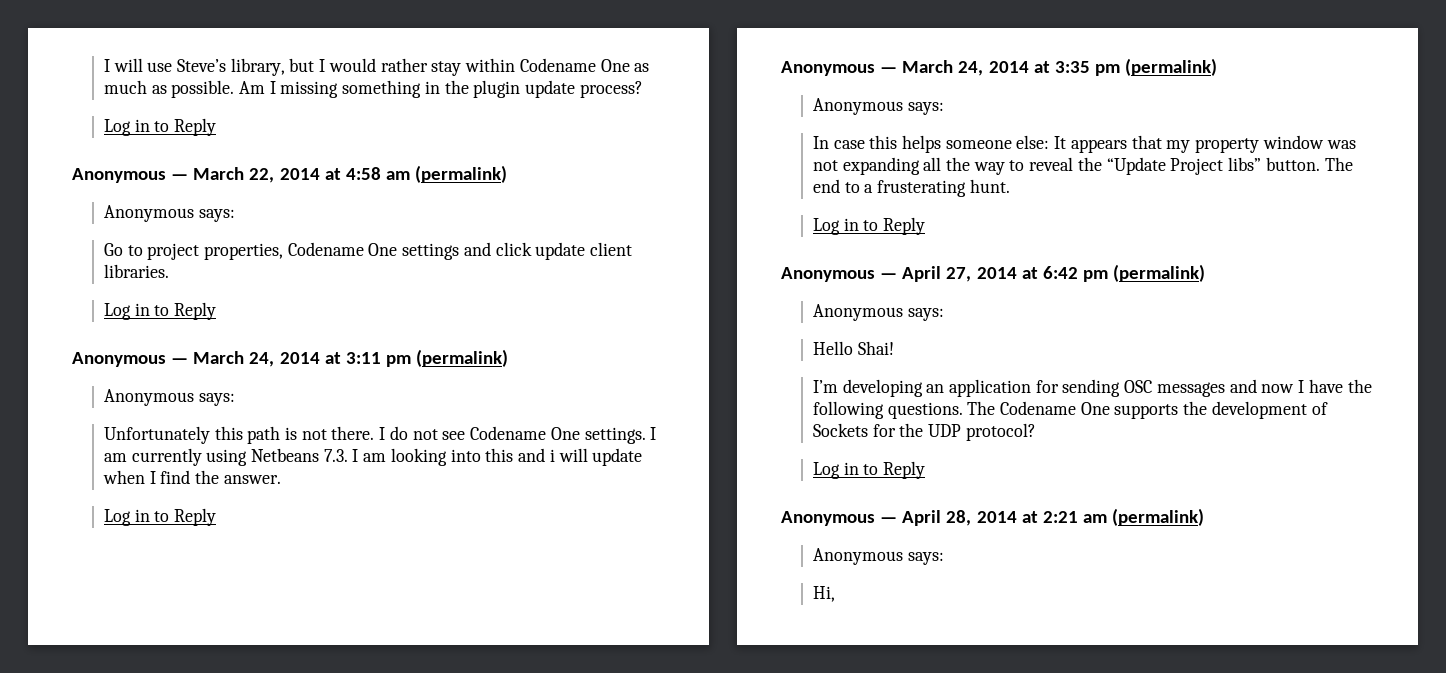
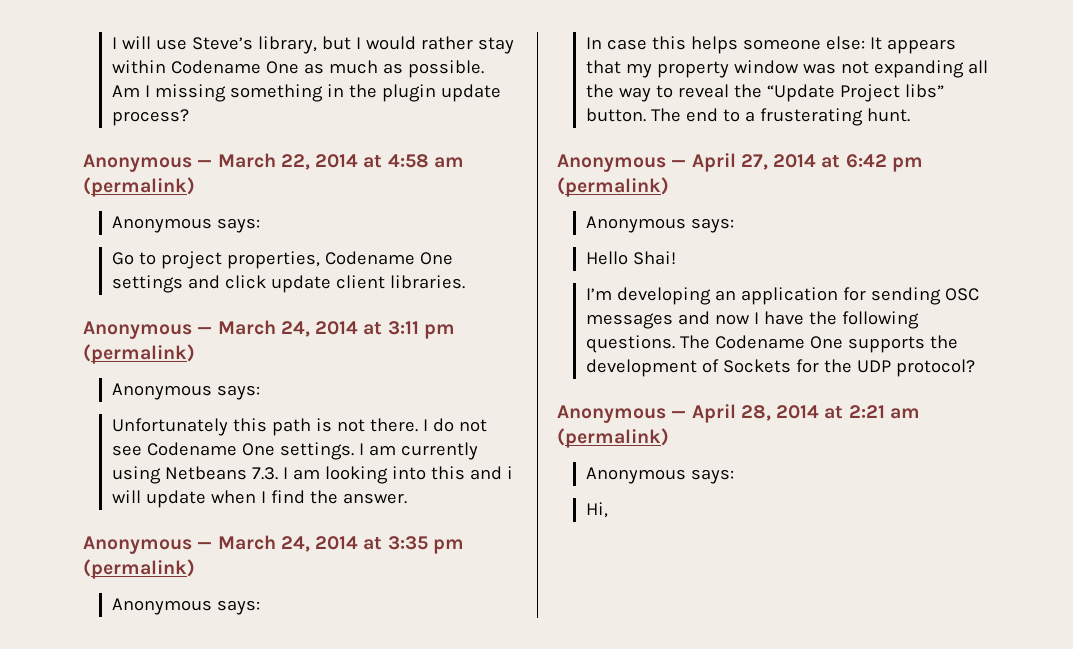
[103,118,216,136] // Log in to Reply -> (190, 117) none
[103,302,216,320] // Log in to Reply -> (466, 282) none
[103,508,216,526] // Log in to Reply -> (408, 498) none
[812,217,925,235] // Log in to Reply -> (911, 115) none
[812,461,925,479] // Log in to Reply -> (976, 368) none

